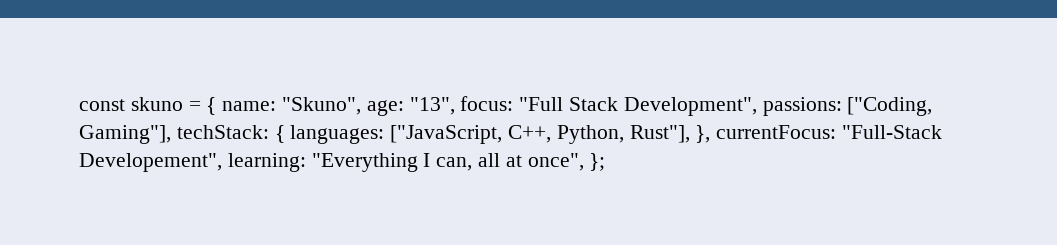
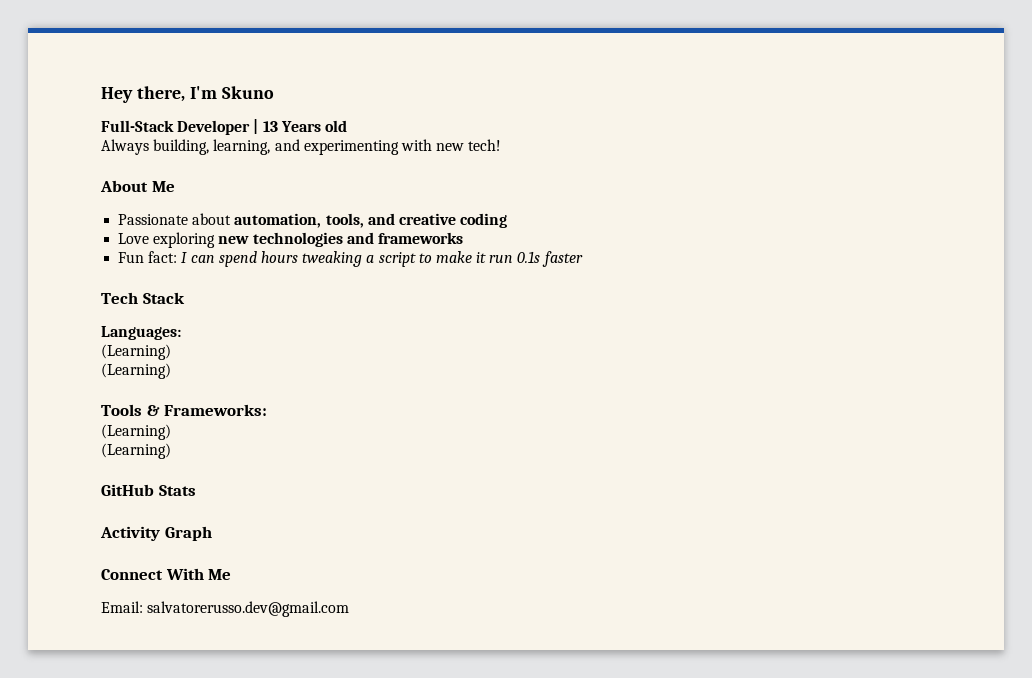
[79,96,933,116] [79,125,943,144] [79,153,606,172] const skuno = { name: "Skuno", age: "13", focus: "Full Stack Development", passions: ["Coding, Gaming"], techStack: { languages: ["JavaScript, C++, Python, Rust"], }, currentFocus: "Full-Stack Developement", learning: "Everything I can, all at once", }; -> [101,86,274,103] [101,119,347,135] [101,139,502,155] [100,180,175,192] [118,213,508,228] [118,232,463,248] [118,251,583,267] [101,292,185,304] [101,326,181,340] [101,344,171,360] [101,363,171,379] [101,404,268,416] [101,424,171,440] [101,443,171,459] [101,484,196,496] [100,526,212,541] [101,568,232,580] [101,601,350,617] Hey there, I'm Skuno // Full-Stack Developer | 13 Years old // Always building, learning, and experimenting with new tech! // About Me // Passionate about automation, tools, and creative coding // Love exploring new technologies and frameworks // Fun fact: I can spend hours tweaking a script to make it run 0.1s faster // Tech Stack // Languages: // (Learning) // (Learning) // Tools & Frameworks: // (Learning) // (Learning) // GitHub Stats // Activity Graph // Connect With Me // Email: salvatorerusso.dev@gmail.com

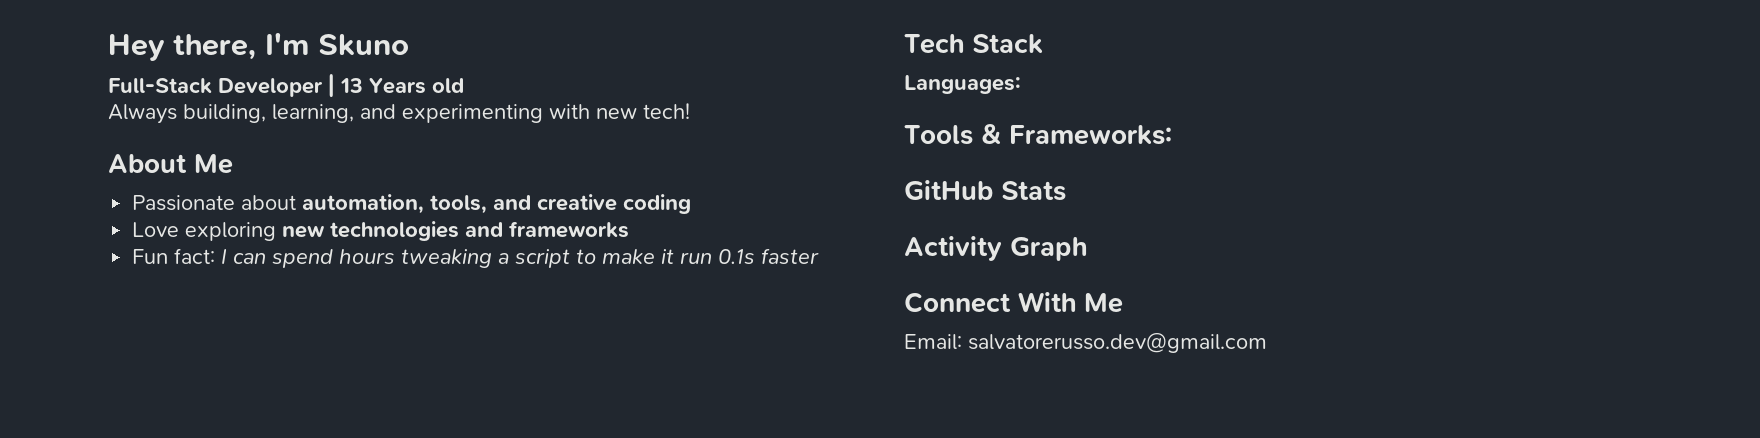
[101,344,171,360] [101,363,171,379] // (Learning) // (Learning) -> (1021, 84) none
[101,424,171,440] [101,443,171,459] // (Learning) // (Learning) -> (1172, 135) none

